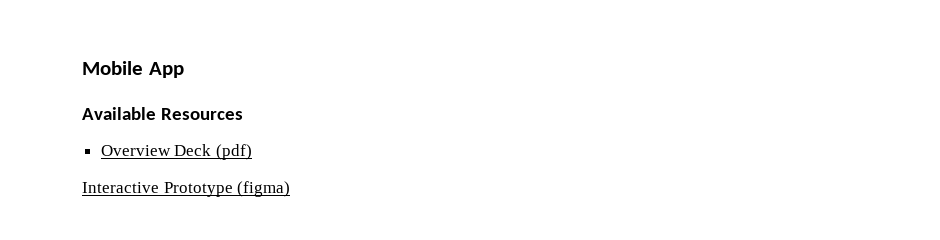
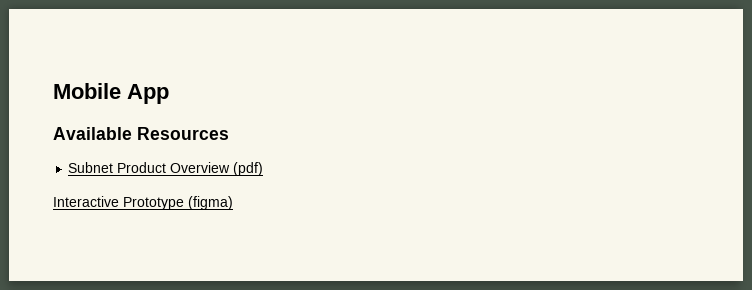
[100,144,212,156] Overview Deck -> [68,162,231,173] Subnet Product Overview

